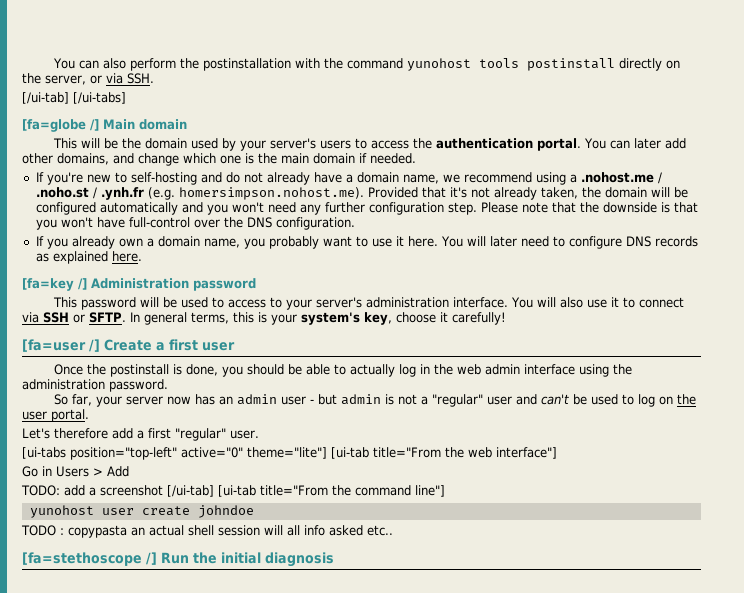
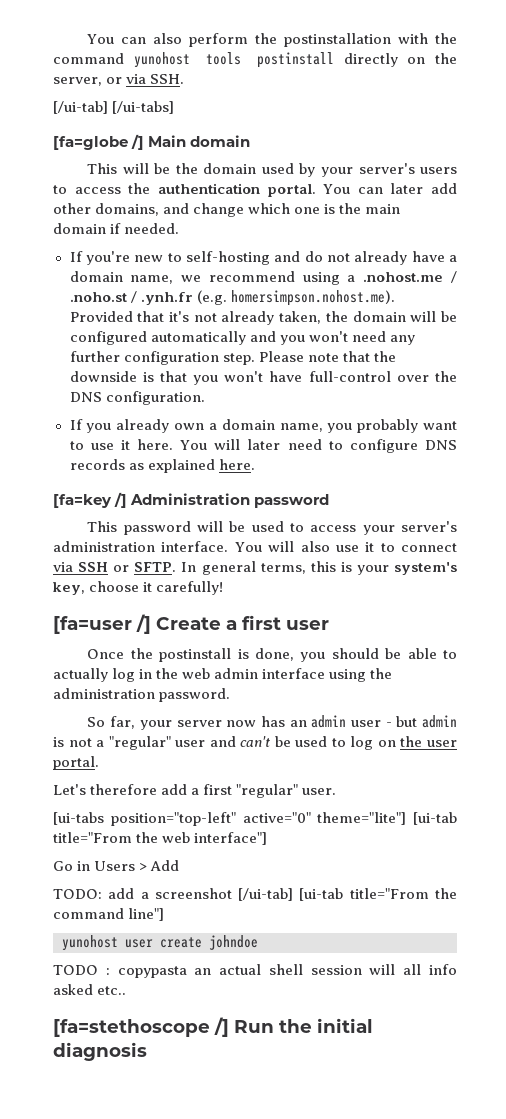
[270,297,283,308] to -> (357, 528) none

